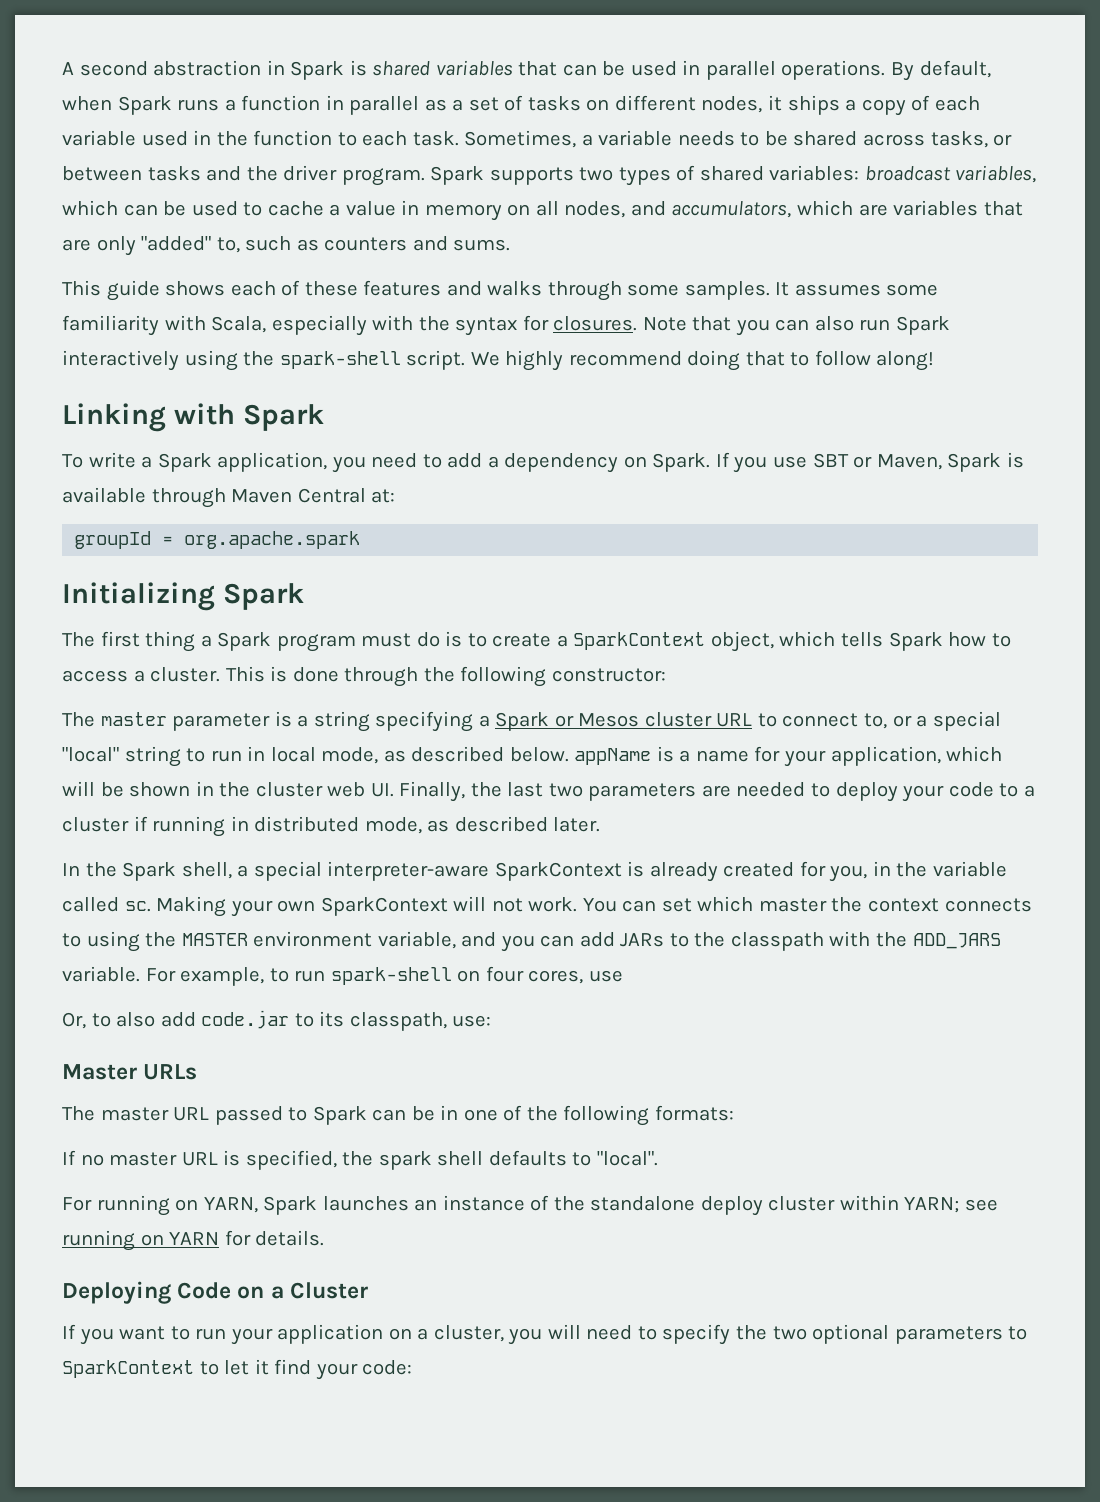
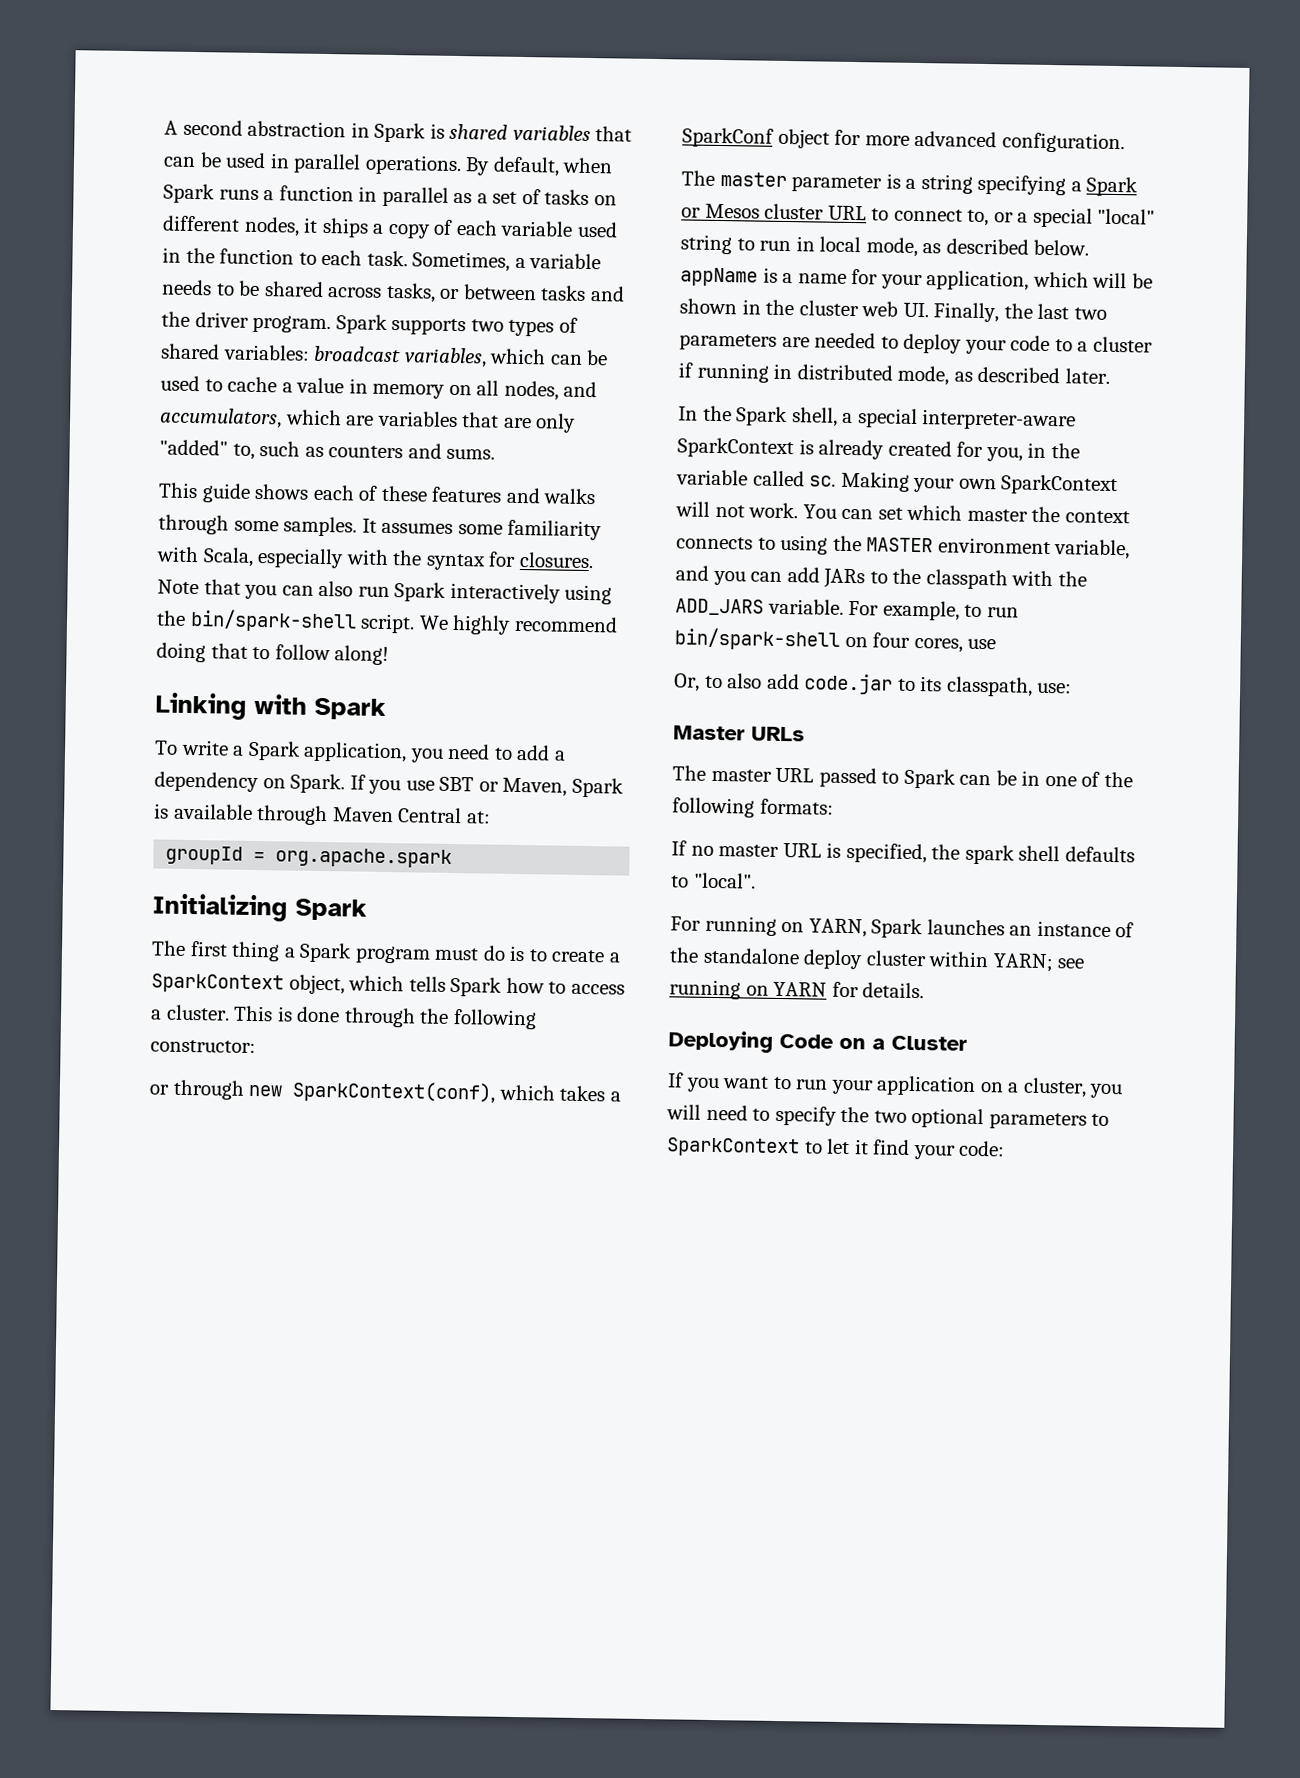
[279,351,401,369] spark-shell -> [189,608,357,633] bin/spark-shell
(666, 675) none -> [149,1079,621,1104] [682,127,1125,154] // or through new SparkContext(conf), which takes a SparkConf object for more advanced configuration.
[330,967,452,985] spark-shell -> [674,627,840,651] bin/spark-shell

